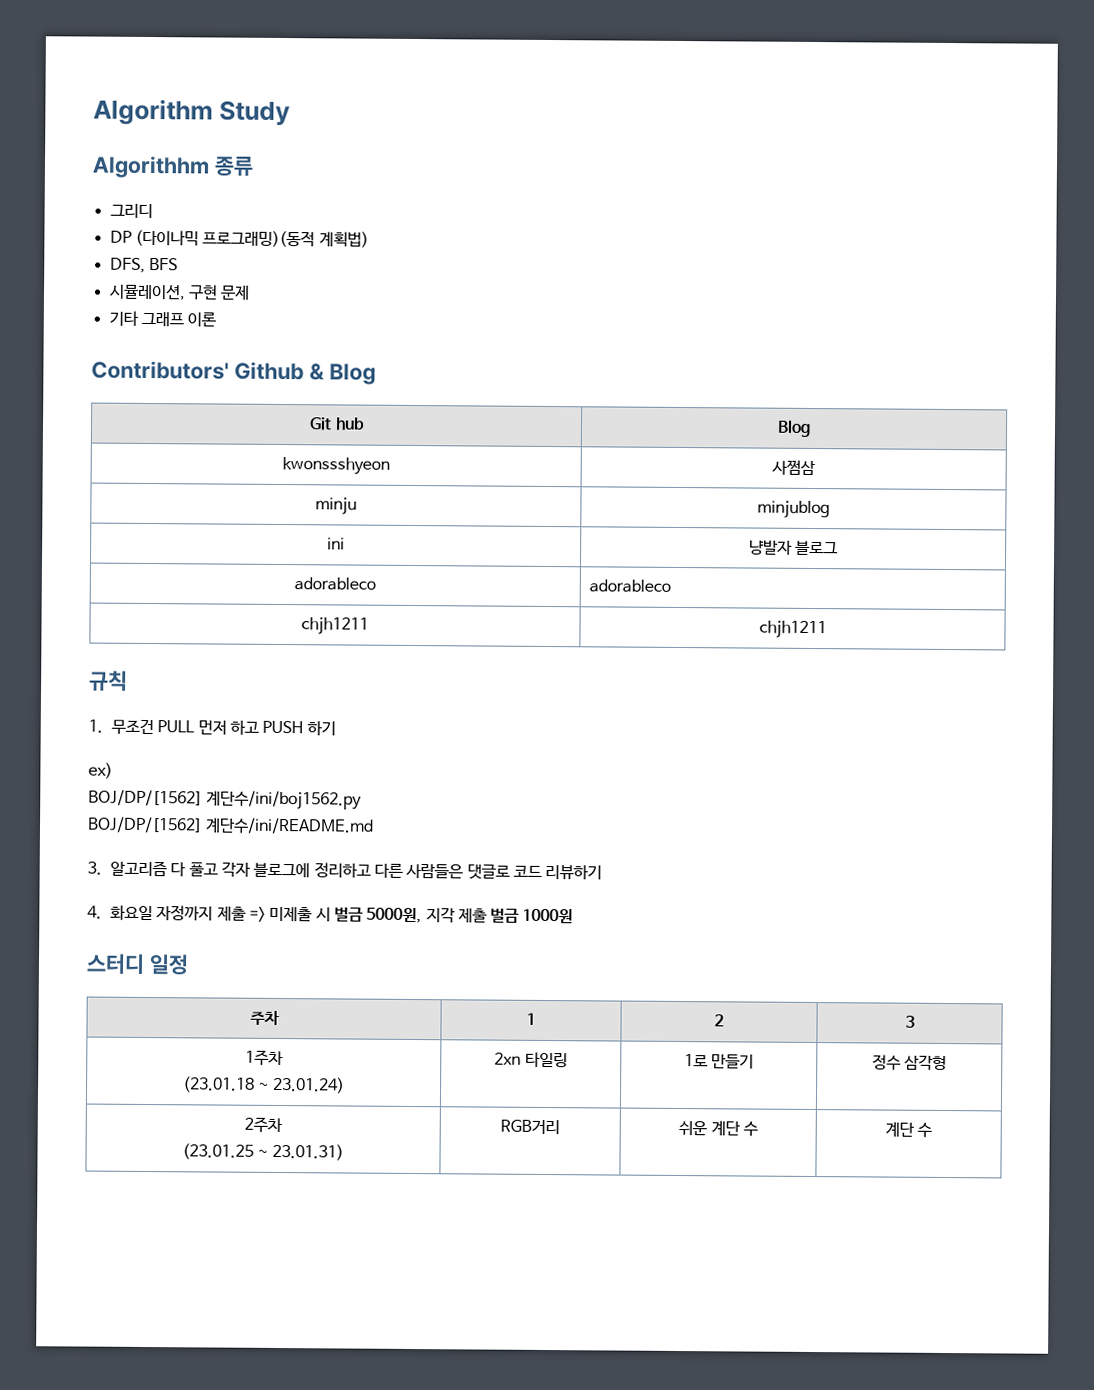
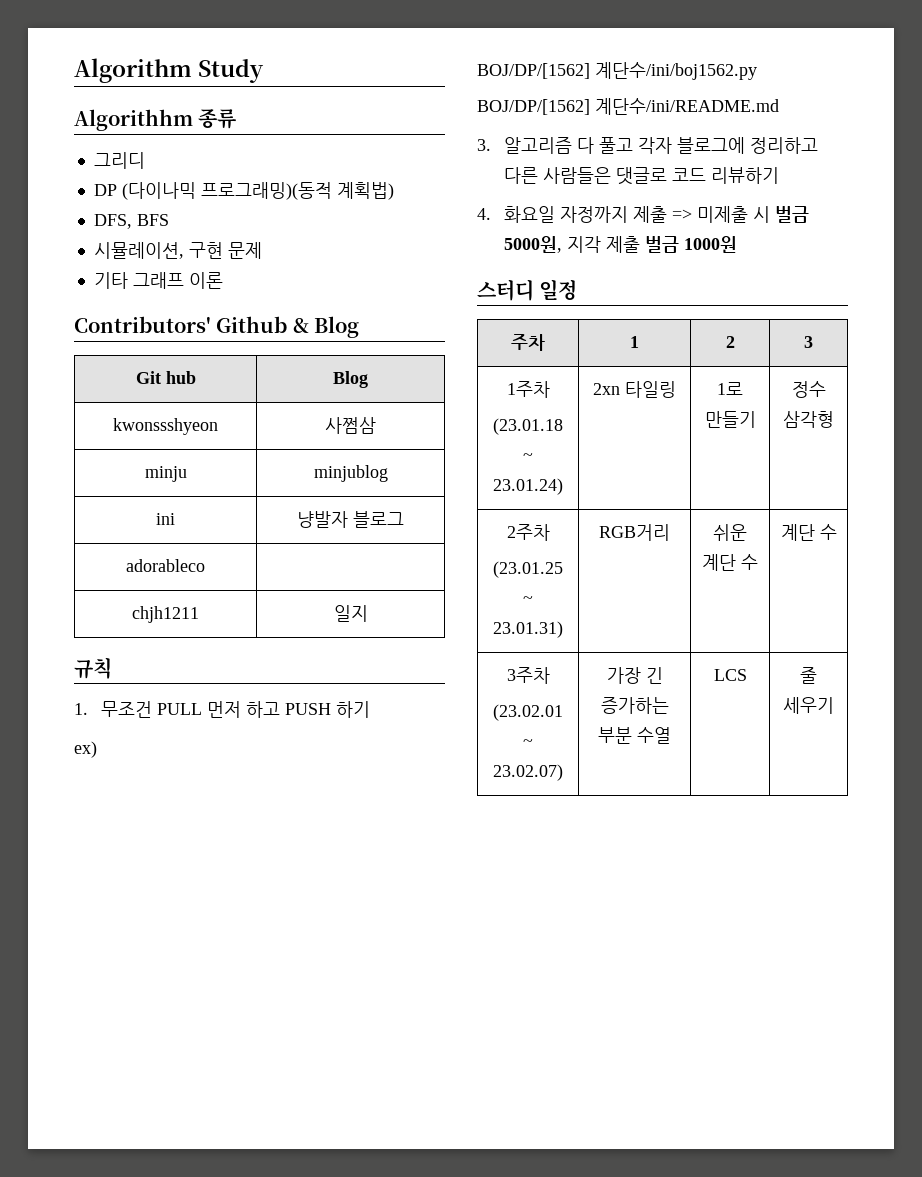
[589,579,672,593] adorableco -> (205, 565) none
[758,620,827,639] chjh1211 -> [333,605,368,622] 일지
(933, 1130) none -> [506,667,550,684] [493,704,563,721] [523,739,533,747] [493,764,563,781] [606,667,663,684] [600,697,669,714] [598,727,671,744] [713,669,747,681] [800,667,817,684] [783,697,834,714] // 3주차 // (23.02.01 ~ 23.02.07) | 가장 긴 증가하는 부분 수열 | LCS | 줄 세우기

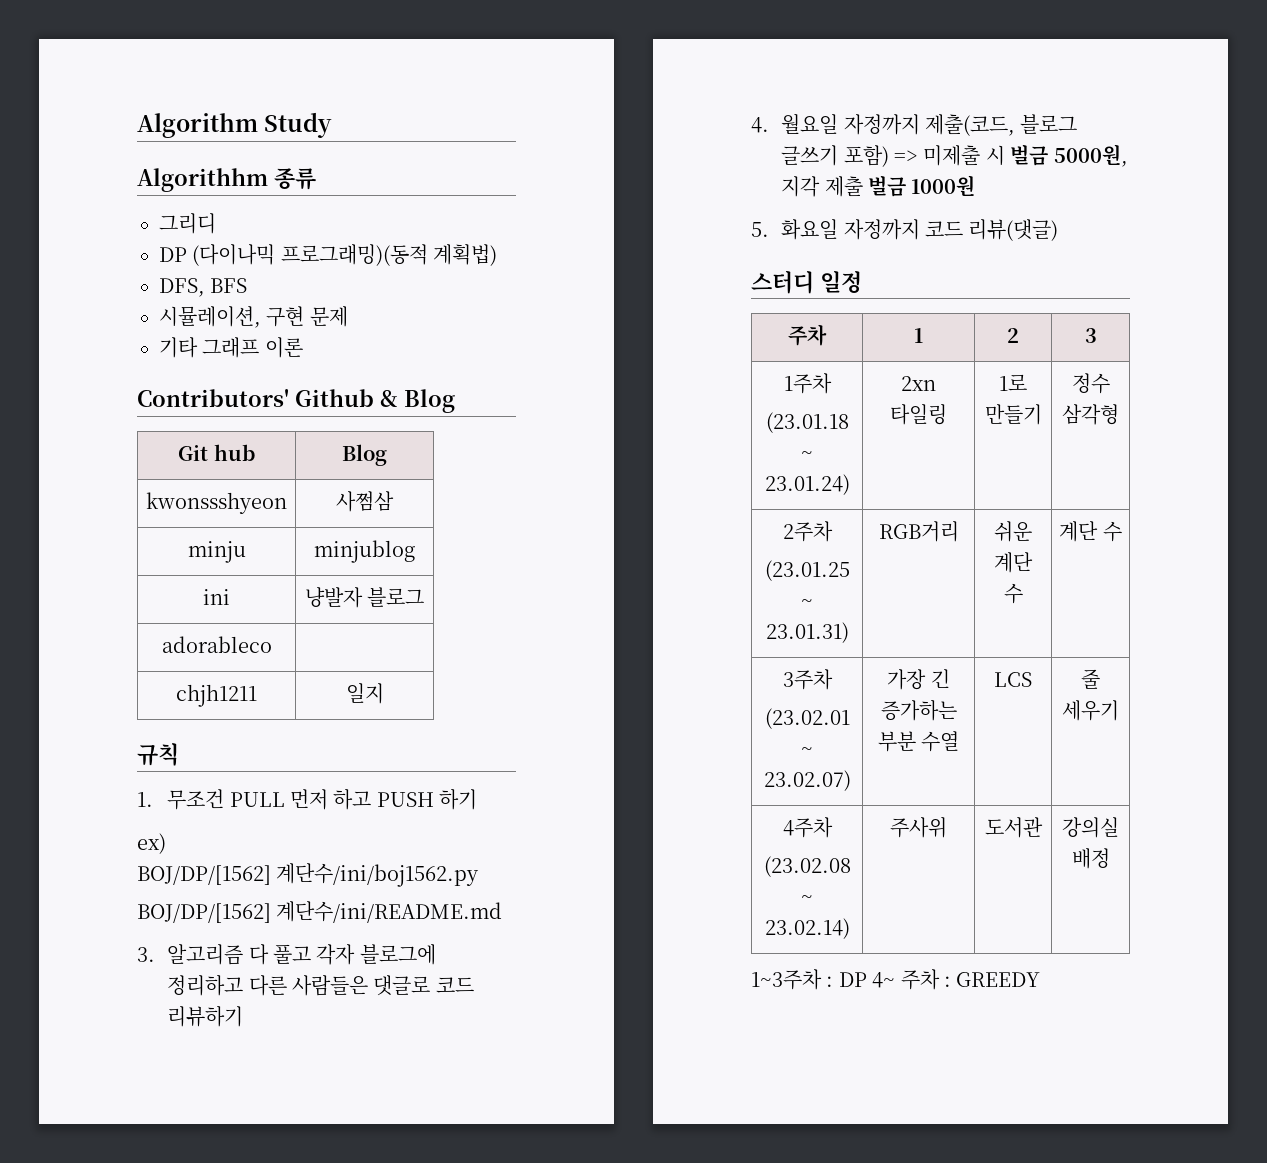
[504,206,668,223] 화요일 자정까지 제출 -> [781,113,1078,136] [781,145,889,167] 월요일 자정까지 제출(코드, 블로그 글쓰기 포함)
(738, 244) none -> [751,219,1059,241] // 5. 화요일 자정까지 코드 리뷰(댓글)
(834, 705) none -> [782,817,833,838] [763,856,851,877] [801,895,813,904] [764,918,850,939] [890,817,947,838] [984,817,1043,838] [1062,817,1119,838] [1071,848,1110,869] [751,969,1041,990] // 4주차 // (23.02.08 ~ 23.02.14) | 주사위 | 도서관 | 강의실 배정 // 1~3주차 : DP 4~ 주차 : GREEDY

